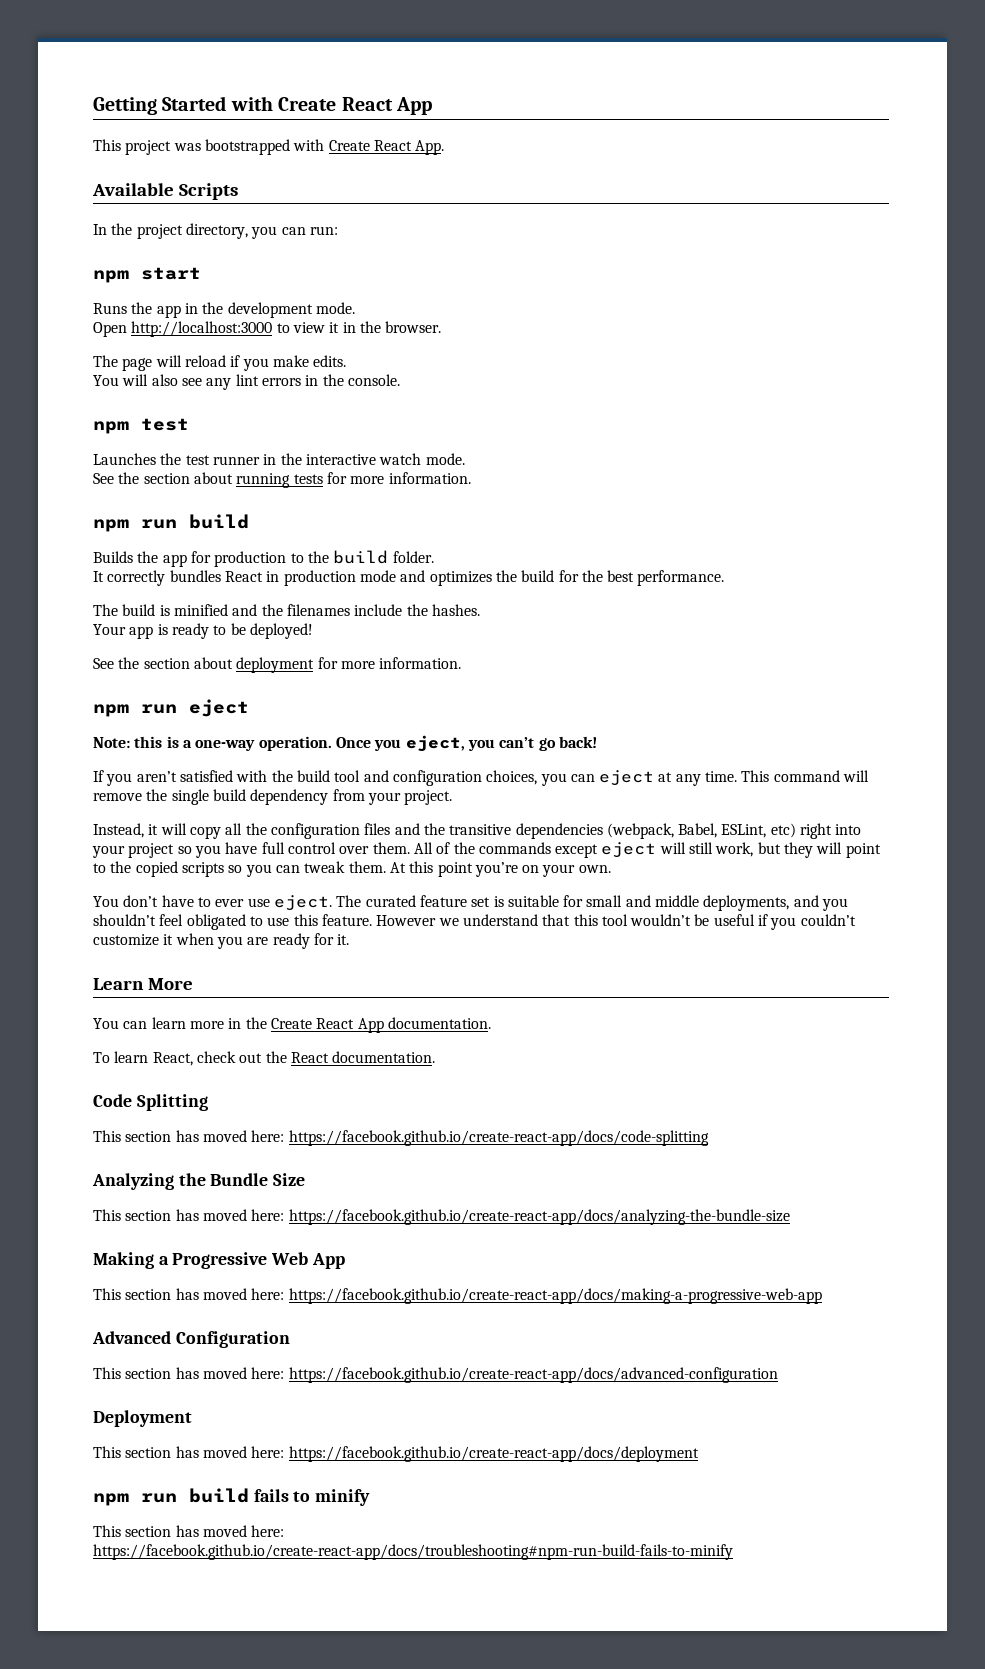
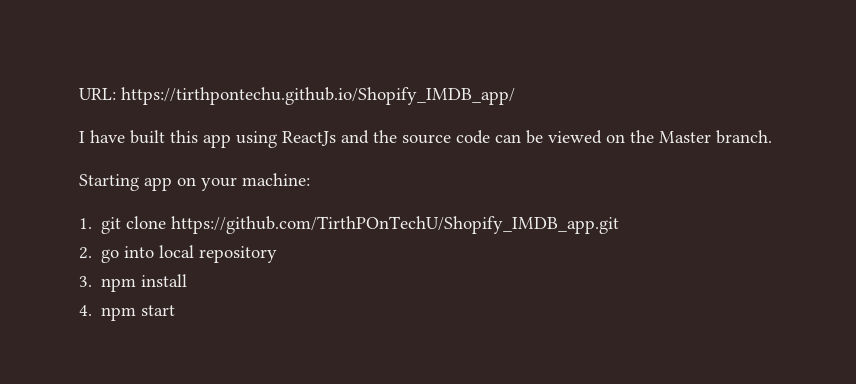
[93,96,432,115] [93,139,445,155] [92,183,238,200] [93,223,338,239] [93,267,201,283] [93,302,355,318] [93,321,442,337] [93,355,347,371] [93,374,400,390] [93,418,189,434] [93,453,465,465] [93,472,471,488] [93,514,249,532] [93,550,434,567] [93,570,725,586] [93,604,480,616] [93,623,313,639] [93,657,462,673] [93,699,249,717] [93,735,597,752] [93,770,870,786] [93,789,453,805] [93,823,862,839] [92,842,881,858] [93,861,611,877] [93,895,849,911] [93,914,856,930] [93,933,350,949] [93,978,193,990] [93,1017,491,1033] [93,1051,436,1066] [93,1094,208,1111] [93,1130,709,1146] [92,1173,306,1190] [93,1209,790,1225] [93,1252,345,1269] [93,1288,822,1304] [92,1331,290,1348] [93,1367,778,1383] [93,1410,192,1427] [93,1446,699,1462] [93,1488,371,1506] [93,1525,285,1537] [93,1544,733,1560] Getting Started with Create React App // This project was bootstrapped with Create React App. // Available Scripts // In the project directory, you can run: // npm start // Runs the app in the development mode. // Open http://localhost:3000 to view it in the browser. // The page will reload if you make edits. // You will also see any lint errors in the console. // npm test // Launches the test runner in the interactive watch mode. // See the section about running tests for more information. // npm run build // Builds the app for production to the build folder. // It correctly bundles React in production mode and optimizes the build for the best performance. // The build is minified and the filenames include the hashes. // Your app is ready to be deployed! // See the section about deployment for more information. // npm run eject // Note: this is a one-way operation. Once you eject, you can’t go back! // If you aren’t satisfied with the build tool and configuration choices, you can eject at any time. This command will remove the single build dependency from your project. // Instead, it will copy all the configuration files and the transitive dependencies (webpack, Babel, ESLint, etc) right into your project so you have full control over them. All of the commands except eject will still work, but they will point to the copied scripts so you can tweak them. At this point you’re on your own. // You don’t have to ever use eject. The curated feature set is suitable for small and middle deployments, and you shouldn’t feel obligated to use this feature. However we understand that this tool wouldn’t be useful if you couldn’t customize it when you are ready for it. // Learn More // You can learn more in the Create React App documentation. // To learn React, check out the React documentation. // Code Splitting // This section has moved here: https://facebook.github.io/create-react-app/docs/code-splitting // Analyzing the Bundle Size // This section has moved here: https://facebook.github.io/create-react-app/docs/analyzing-the-bundle-size // Making a Progressive Web App // This section has moved here: https://facebook.github.io/create-react-app/docs/making-a-progressive-web-app // Advanced Configuration // This section has moved here: https://facebook.github.io/create-react-app/docs/advanced-configuration // Deployment // This section has moved here: https://facebook.github.io/create-react-app/docs/deployment // npm run build fails to minify // This section has moved here: https://facebook.github.io/create-react-app/docs/troubleshooting#npm-run-build-fails-to-minify -> [79,87,515,105] [79,130,772,148] [79,173,310,191] [79,216,620,234] [79,245,278,263] [79,274,188,292] [79,305,176,321] URL: https://tirthpontechu.github.io/Shopify_IMDB_app/ // I have built this app using ReactJs and the source code can be viewed on the Master branch. // Starting app on your machine: // 1. git clone https://github.com/TirthPOnTechU/Shopify_IMDB_app.git // 2. go into local repository // 3. npm install // 4. npm start

